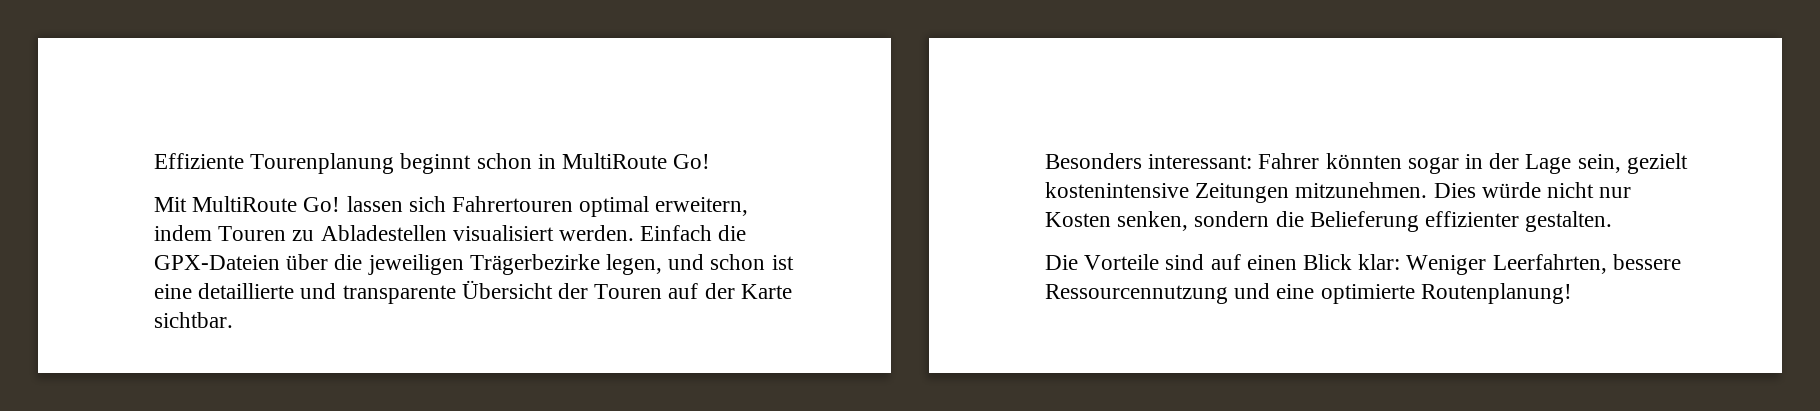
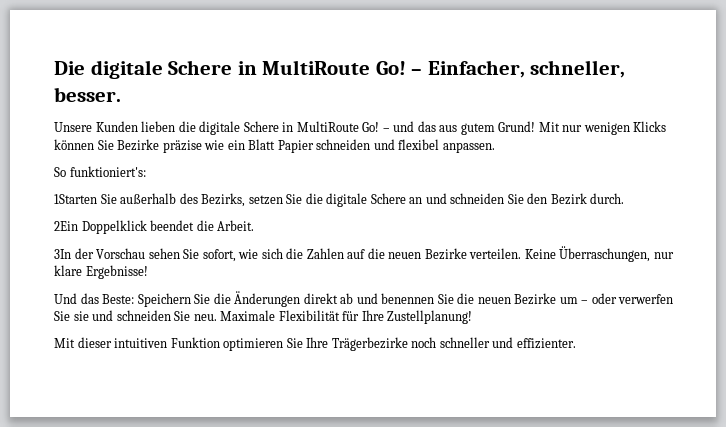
[154,153,711,174] [154,196,749,217] [154,225,747,241] [154,254,794,275] [154,280,792,304] [154,312,233,328] [1045,153,1688,174] [1045,182,1632,203] [1045,211,1613,232] [1045,254,1681,275] [1045,283,1572,304] Effiziente Tourenplanung beginnt schon in MultiRoute Go! // Mit MultiRoute Go! lassen sich Fahrertouren optimal erweitern, indem Touren zu Abladestellen visualisiert werden. Einfach die GPX-Dateien über die jeweiligen Trägerbezirke legen, und schon ist eine detaillierte und transparente Übersicht der Touren auf der Karte sichtbar. // Besonders interessant: Fahrer könnten sogar in der Lage sein, gezielt kostenintensive Zeitungen mitzunehmen. Dies würde nicht nur Kosten senken, sondern die Belieferung effizienter gestalten. // Die Vorteile sind auf einen Blick klar: Weniger Leerfahrten, bessere Ressourcennutzung und eine optimierte Routenplanung! -> [54,60,626,79] [54,87,121,102] [54,121,667,135] [54,139,495,153] [54,166,146,177] [54,193,625,207] [54,220,255,234] [54,246,674,262] [54,265,148,279] [54,291,674,307] [54,310,473,324] [54,337,576,351] Die digitale Schere in MultiRoute Go! – Einfacher, schneller, besser. // Unsere Kunden lieben die digitale Schere in MultiRoute Go! – und das aus gutem Grund! Mit nur wenigen Klicks können Sie Bezirke präzise wie ein Blatt Papier schneiden und flexibel anpassen. // So funktioniert's: // 1Starten Sie außerhalb des Bezirks, setzen Sie die digitale Schere an und schneiden Sie den Bezirk durch. // 2Ein Doppelklick beendet die Arbeit. // 3In der Vorschau sehen Sie sofort, wie sich die Zahlen auf die neuen Bezirke verteilen. Keine Überraschungen, nur klare Ergebnisse! // Und das Beste: Speichern Sie die Änderungen direkt ab und benennen Sie die neuen Bezirke um – oder verwerfen Sie sie und schneiden Sie neu. Maximale Flexibilität für Ihre Zustellplanung! // Mit dieser intuitiven Funktion optimieren Sie Ihre Trägerbezirke noch schneller und effizienter.

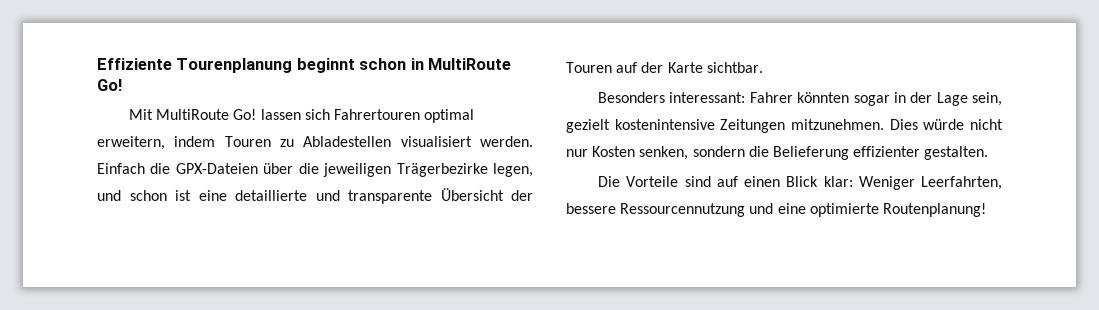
[54,60,626,79] [54,87,121,102] [54,121,667,135] [54,139,495,153] [54,166,146,177] [54,193,625,207] [54,220,255,234] [54,246,674,262] [54,265,148,279] [54,291,674,307] [54,310,473,324] [54,337,576,351] Die digitale Schere in MultiRoute Go! – Einfacher, schneller, besser. // Unsere Kunden lieben die digitale Schere in MultiRoute Go! – und das aus gutem Grund! Mit nur wenigen Klicks können Sie Bezirke präzise wie ein Blatt Papier schneiden und flexibel anpassen. // So funktioniert's: // 1Starten Sie außerhalb des Bezirks, setzen Sie die digitale Schere an und schneiden Sie den Bezirk durch. // 2Ein Doppelklick beendet die Arbeit. // 3In der Vorschau sehen Sie sofort, wie sich die Zahlen auf die neuen Bezirke verteilen. Keine Überraschungen, nur klare Ergebnisse! // Und das Beste: Speichern Sie die Änderungen direkt ab und benennen Sie die neuen Bezirke um – oder verwerfen Sie sie und schneiden Sie neu. Maximale Flexibilität für Ihre Zustellplanung! // Mit dieser intuitiven Funktion optimieren Sie Ihre Trägerbezirke noch schneller und effizienter. -> [97,58,512,73] [97,79,122,91] [129,109,475,123] [97,136,533,150] [97,163,533,177] [97,188,533,204] [566,62,763,73] [598,92,1002,106] [566,119,1003,133] [566,146,989,160] [598,176,1002,190] [566,203,986,217] Effiziente Tourenplanung beginnt schon in MultiRoute Go! // Mit MultiRoute Go! lassen sich Fahrertouren optimal erweitern, indem Touren zu Abladestellen visualisiert werden. Einfach die GPX-Dateien über die jeweiligen Trägerbezirke legen, und schon ist eine detaillierte und transparente Übersicht der Touren auf der Karte sichtbar. // Besonders interessant: Fahrer könnten sogar in der Lage sein, gezielt kostenintensive Zeitungen mitzunehmen. Dies würde nicht nur Kosten senken, sondern die Belieferung effizienter gestalten. // Die Vorteile sind auf einen Blick klar: Weniger Leerfahrten, bessere Ressourcennutzung und eine optimierte Routenplanung!

